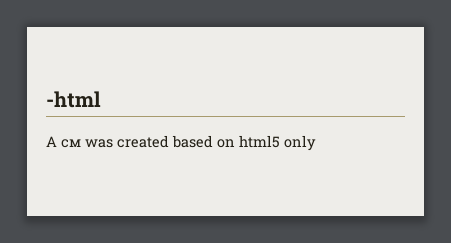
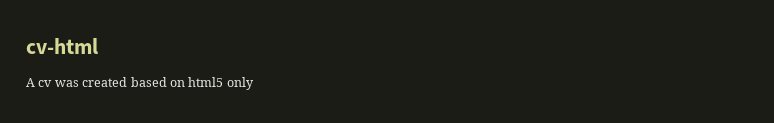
[46,91,101,108] -html -> [26,38,98,54] cv-html
[61,139,81,148] см -> [38,80,53,87] сv

